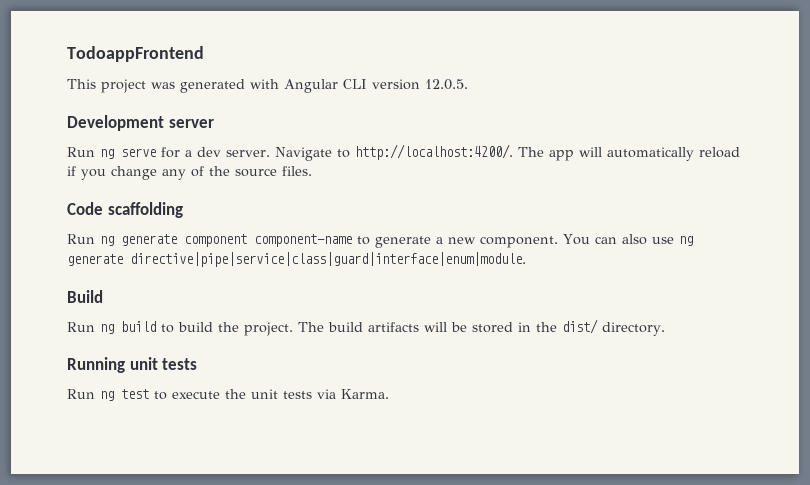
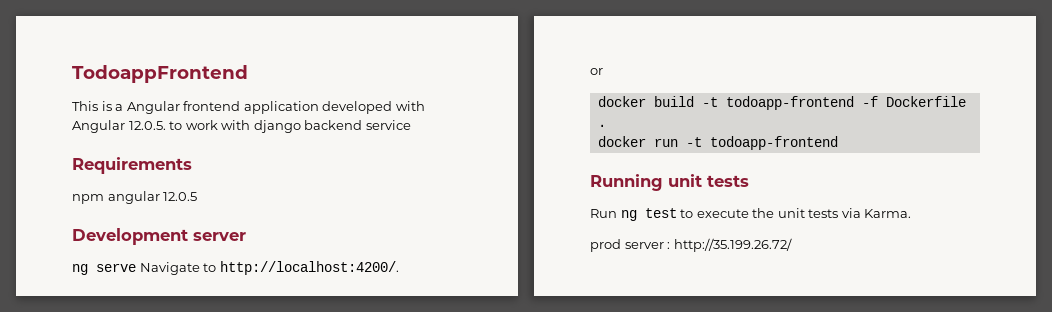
[101,79,468,93] project was generated with Angular CLI version 12.0.5. -> [101,101,425,114] [72,120,411,133] [72,157,192,174] [72,191,198,204] is a Angular frontend application developed with Angular 12.0.5. to work with django backend service // Requirements // npm angular 12.0.5
[67,147,95,157] Run -> (246, 236) none
[161,147,270,158] for a dev server. -> (136, 267) none
[518,147,740,161] [67,166,312,180] [67,202,183,218] [67,234,693,248] [67,252,526,267] [67,290,103,303] [67,319,665,336] The app will automatically reload if you change any of the source files. // Code scaffolding // Run ng generate component component-name to generate a new component. You can also use ng generate directive|pipe|service|class|guard|interface|enum|module. // Build // Run ng build to build the project. The build artifacts will be stored in the dist/ directory. -> [590,68,603,75] [597,96,966,110] [597,124,606,127] [597,136,838,150] // or // docker build -t todoapp-frontend -f Dockerfile . // docker run -t todoapp-frontend
(389, 394) none -> [590,238,792,252] // prod server : http://35.199.26.72/

